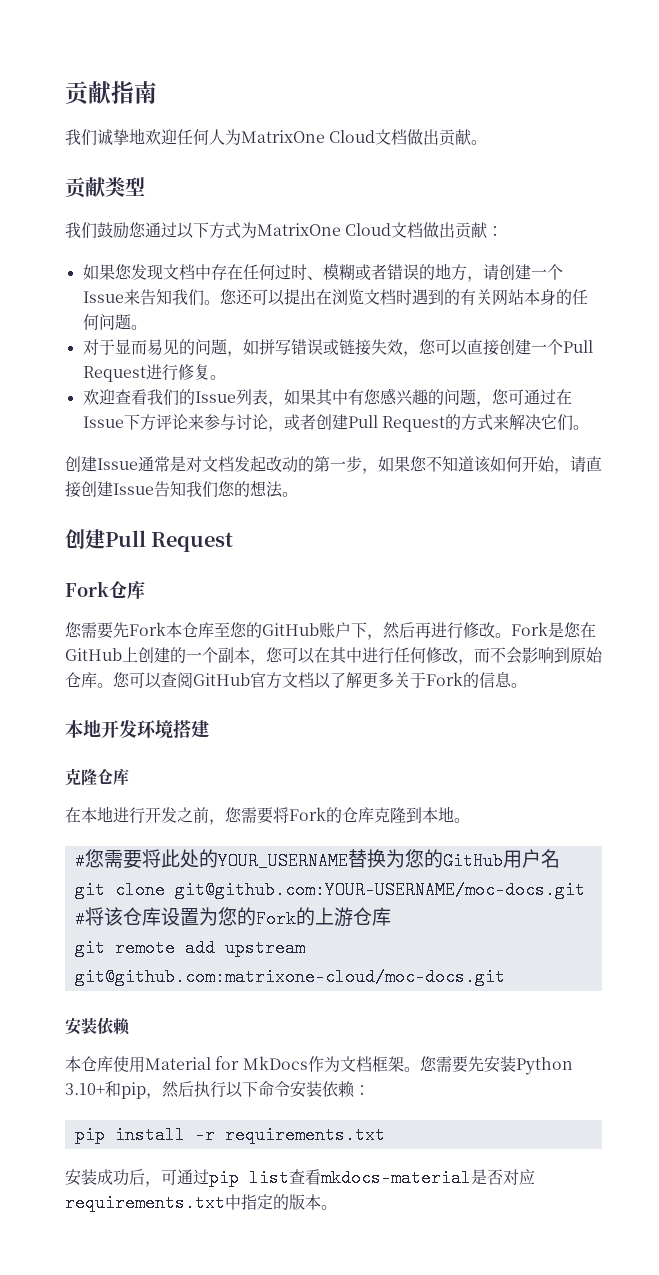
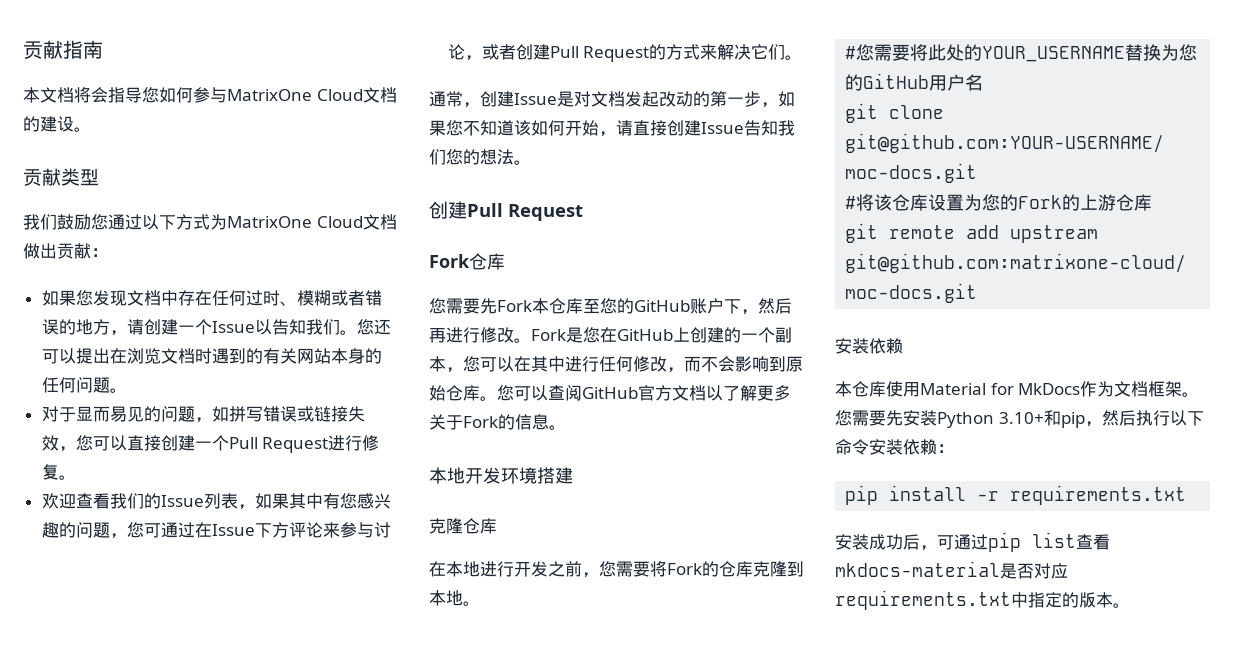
[65,128,472,146] 我们诚挚地欢迎任何人为MatrixOne Cloud文档做出贡献 -> [23,87,397,103] [23,116,74,132] 本文档将会指导您如何参与MatrixOne Cloud文档的建设
[123,289,140,305] 来 -> [254,319,272,335] 以
[65,456,170,472] 创建Issue通常 -> [429,91,557,108] 通常，创建Issue

